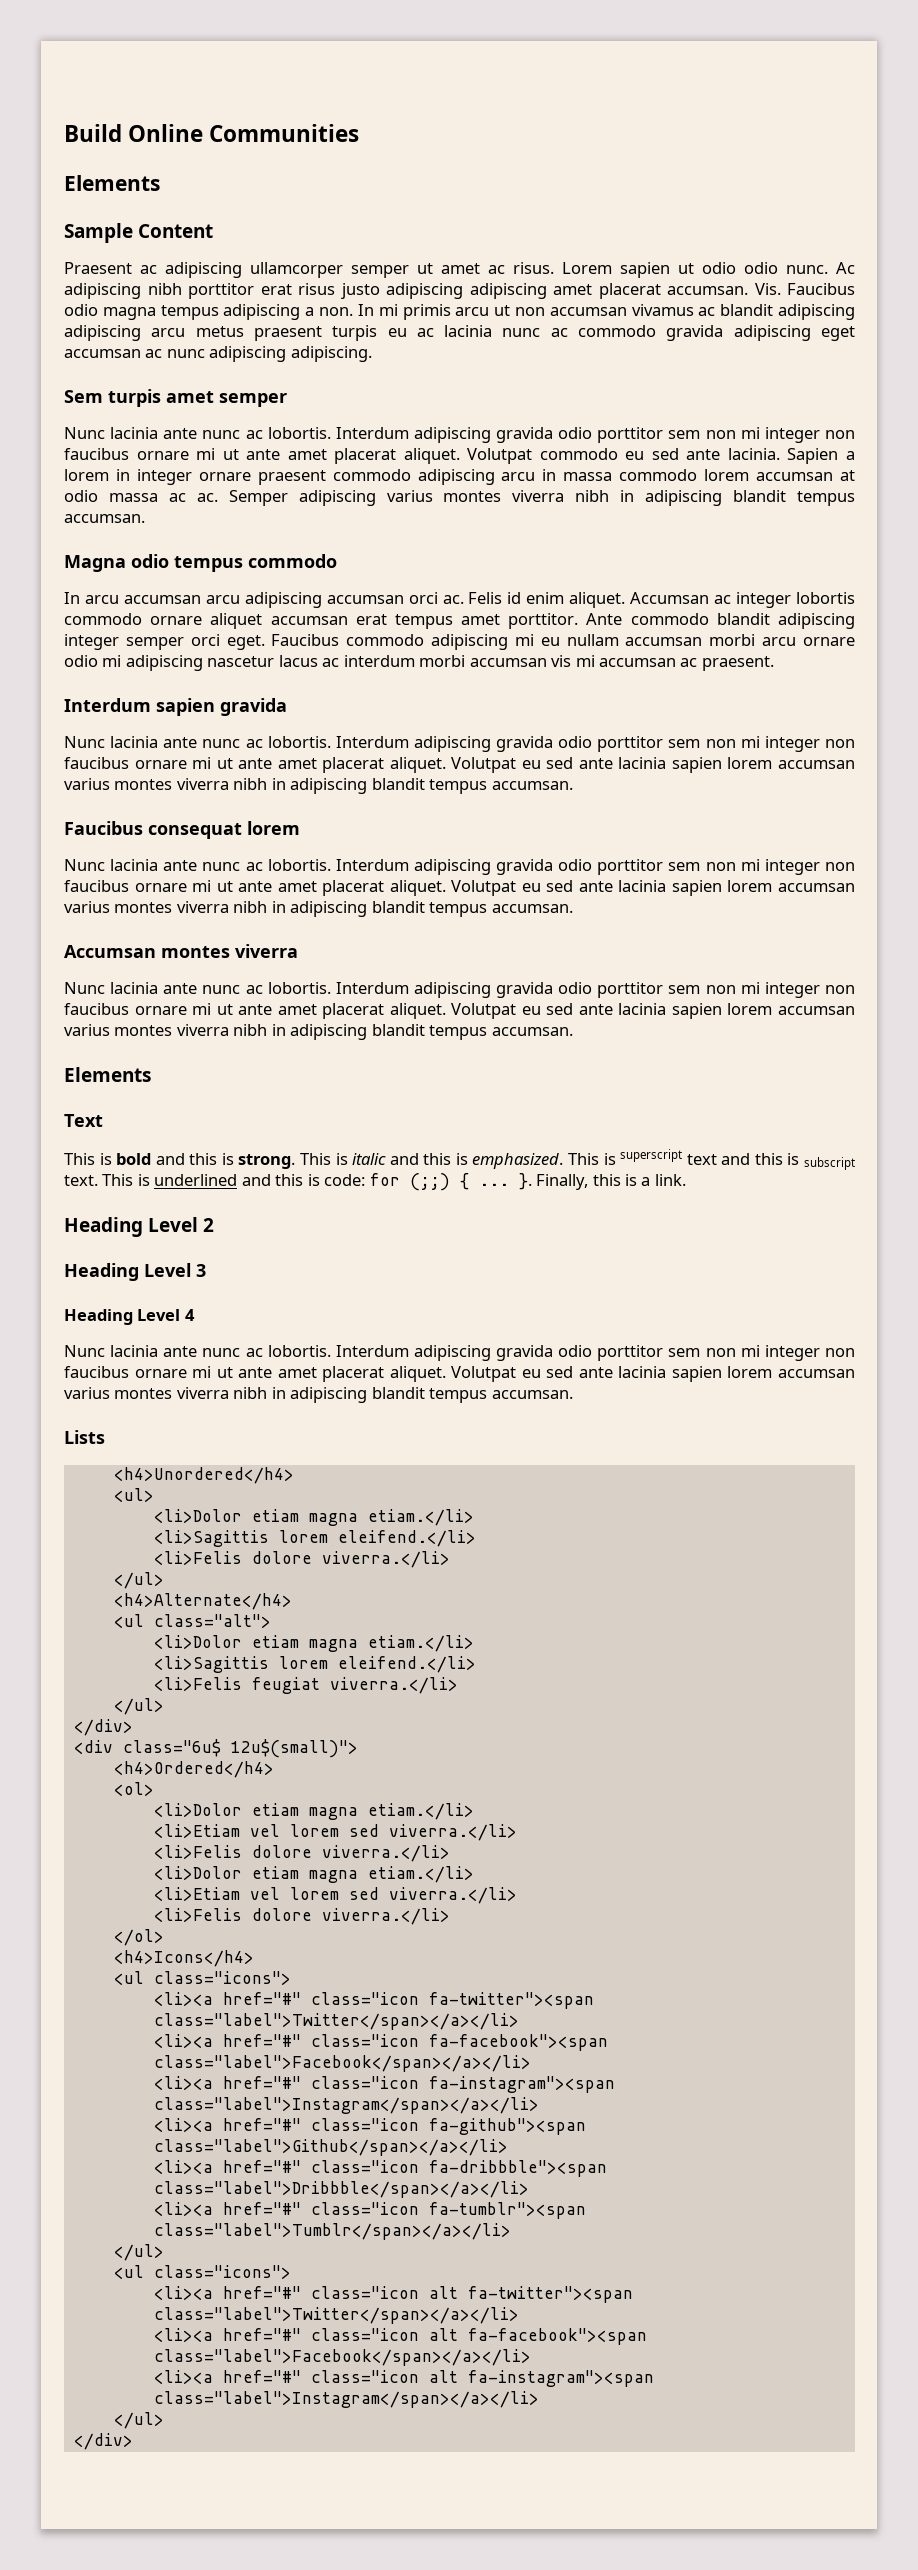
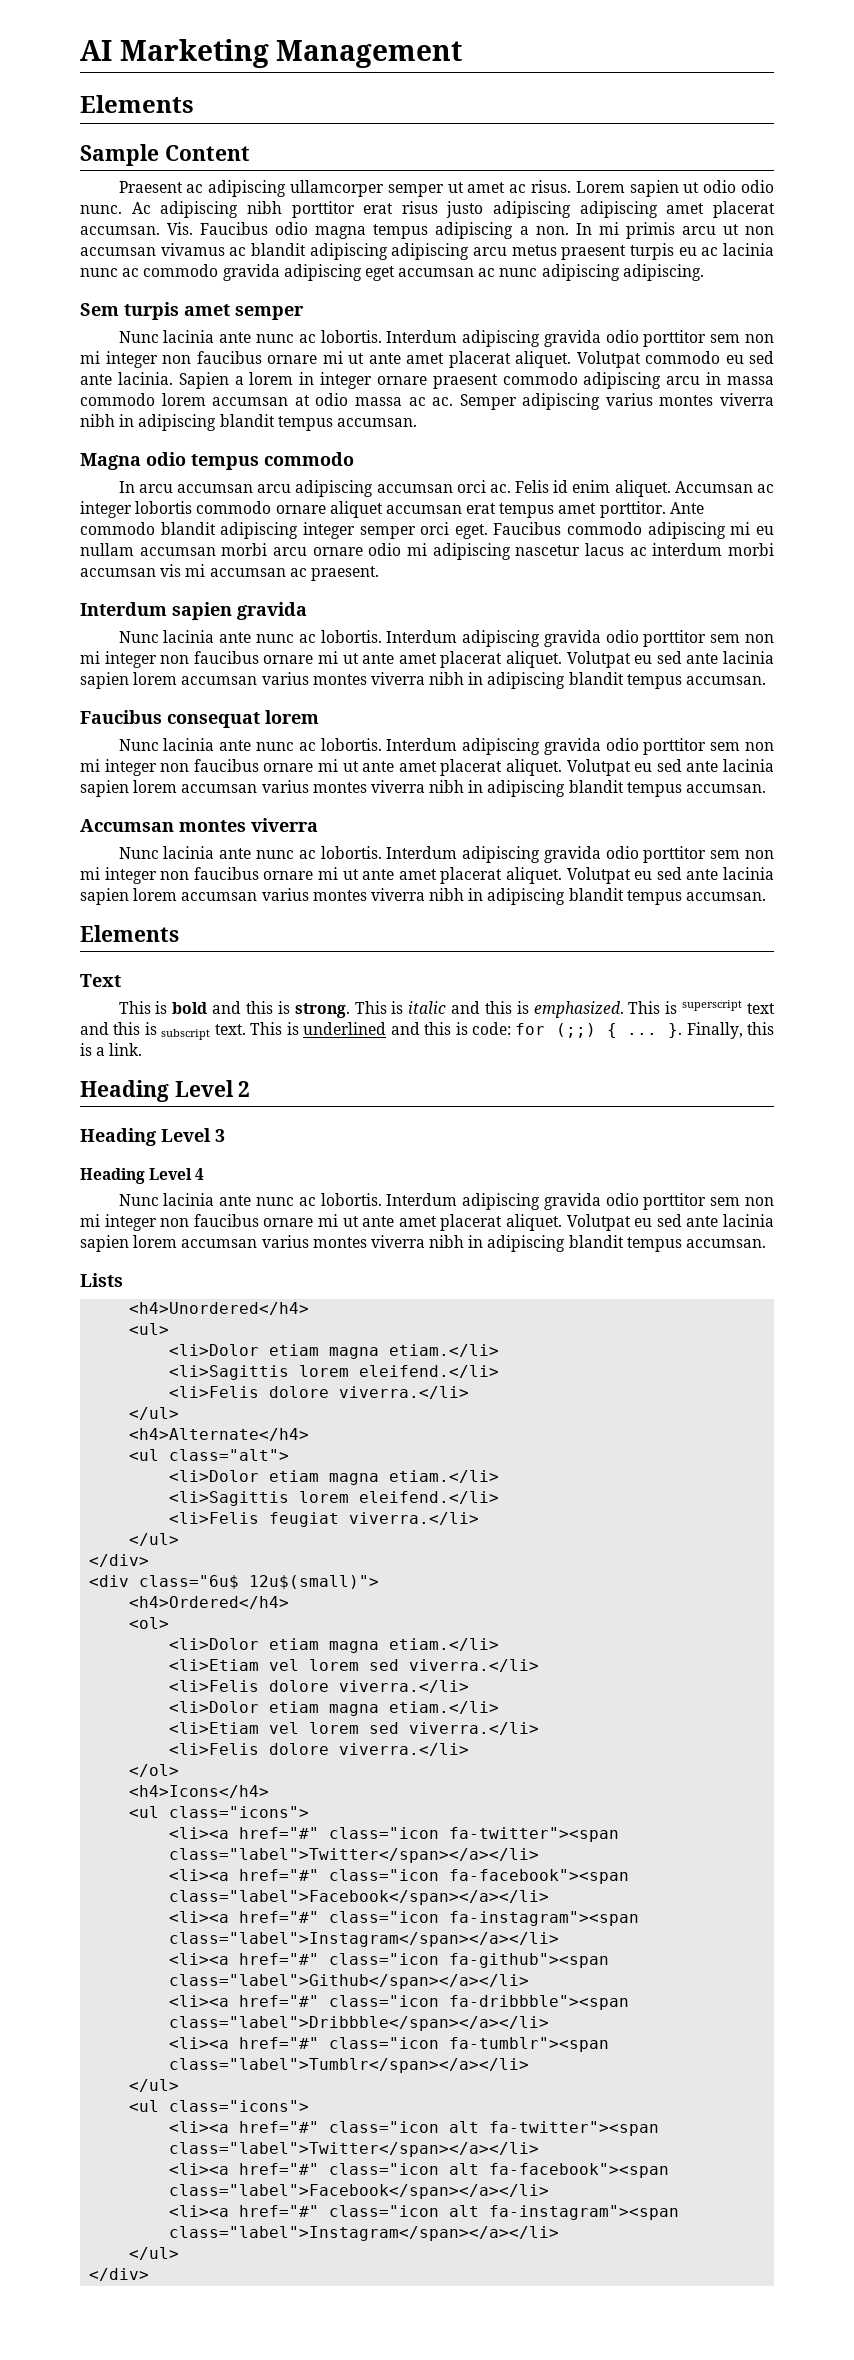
[64,124,360,142] Build Online Communities -> [80,39,463,68] AI Marketing Management

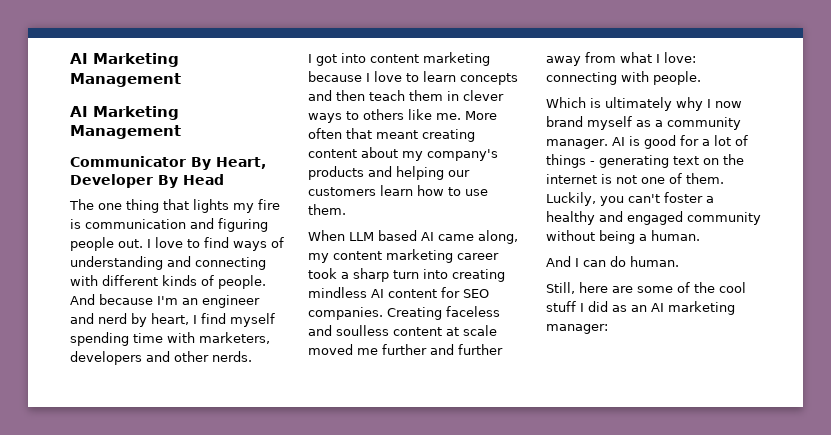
[80,39,463,68] [80,95,194,113] [80,144,250,166] [118,180,775,197] [80,201,775,218] [80,222,774,239] [80,243,774,260] [80,264,704,281] [80,302,304,320] [118,330,774,347] [80,351,774,368] [80,372,774,389] [80,393,775,410] [80,414,417,431] [80,452,354,470] [118,480,774,497] [80,501,704,518] [80,522,774,539] [80,543,774,560] [80,564,379,581] [80,602,307,620] [118,630,774,647] [80,651,775,668] [80,672,767,689] [80,710,319,728] [118,738,774,755] [80,759,775,776] [80,780,767,797] [80,818,318,832] [118,846,774,863] [80,867,775,884] [80,888,767,905] [80,925,179,942] [80,974,121,987] [118,1000,775,1018] [80,1022,775,1040] [80,1043,143,1056] [80,1080,251,1102] [80,1128,225,1146] [80,1168,205,1184] [118,1193,774,1210] [80,1214,775,1231] [80,1235,767,1252] [80,1273,123,1287] [129,1302,310,1315] [129,1323,170,1335] [169,1344,500,1359] [169,1365,500,1380] [169,1386,470,1399] [129,1407,180,1420] [129,1428,310,1441] [129,1449,290,1461] [169,1470,500,1485] [169,1491,500,1506] [169,1512,480,1527] [129,1533,180,1546] [89,1554,150,1567] [89,1575,380,1589] [129,1596,290,1609] [129,1617,170,1629] [169,1638,500,1653] [169,1659,540,1672] [169,1680,470,1693] [169,1701,500,1716] [169,1722,540,1735] [169,1743,470,1756] [129,1764,180,1777] [129,1785,270,1798] [129,1806,310,1818] [169,1827,620,1842] [169,1848,540,1863] [169,1869,630,1884] [169,1890,550,1905] [169,1911,640,1926] [169,1932,560,1947] [169,1953,610,1968] [169,1974,530,1989] [169,1995,630,2010] [169,2016,550,2031] [169,2037,610,2052] [169,2058,530,2073] [129,2079,180,2092] [129,2100,310,2112] [169,2121,660,2136] [169,2142,540,2157] [169,2163,670,2178] [169,2184,550,2199] [169,2205,680,2220] [169,2226,560,2241] [129,2247,180,2260] [89,2268,150,2281] AI Marketing Management // Elements // Sample Content // Praesent ac adipiscing ullamcorper semper ut amet ac risus. Lorem sapien ut odio odio nunc. Ac adipiscing nibh porttitor erat risus justo adipiscing adipiscing amet placerat accumsan. Vis. Faucibus odio magna tempus adipiscing a non. In mi primis arcu ut non accumsan vivamus ac blandit adipiscing adipiscing arcu metus praesent turpis eu ac lacinia nunc ac commodo gravida adipiscing eget accumsan ac nunc adipiscing adipiscing. // Sem turpis amet semper // Nunc lacinia ante nunc ac lobortis. Interdum adipiscing gravida odio porttitor sem non mi integer non faucibus ornare mi ut ante amet placerat aliquet. Volutpat commodo eu sed ante lacinia. Sapien a lorem in integer ornare praesent commodo adipiscing arcu in massa commodo lorem accumsan at odio massa ac ac. Semper adipiscing varius montes viverra nibh in adipiscing blandit tempus accumsan. // Magna odio tempus commodo // In arcu accumsan arcu adipiscing accumsan orci ac. Felis id enim aliquet. Accumsan ac integer lobortis commodo ornare aliquet accumsan erat tempus amet porttitor. Ante commodo blandit adipiscing integer semper orci eget. Faucibus commodo adipiscing mi eu nullam accumsan morbi arcu ornare odio mi adipiscing nascetur lacus ac interdum morbi accumsan vis mi accumsan ac praesent. // Interdum sapien gravida // Nunc lacinia ante nunc ac lobortis. Interdum adipiscing gravida odio porttitor sem non mi integer non faucibus ornare mi ut ante amet placerat aliquet. Volutpat eu sed ante lacinia sapien lorem accumsan varius montes viverra nibh in adipiscing blandit tempus accumsan. // Faucibus consequat lorem // Nunc lacinia ante nunc ac lobortis. Interdum adipiscing gravida odio porttitor sem non mi integer non faucibus ornare mi ut ante amet placerat aliquet. Volutpat eu sed ante lacinia sapien lorem accumsan varius montes viverra nibh in adipiscing blandit tempus accumsan. // Accumsan montes viverra // Nunc lacinia ante nunc ac lobortis. Interdum adipiscing gravida odio porttitor sem non mi integer non faucibus ornare mi ut ante amet placerat aliquet. Volutpat eu sed ante lacinia sapien lorem accumsan varius montes viverra nibh in adipiscing blandit tempus accumsan. // Elements // Text // This is bold and this is strong. This is italic and this is emphasized. This is superscript text and this is subscript text. This is underlined and this is code: for (;;) { ... }. Finally, this is a link. // Heading Level 2 // Heading Level 3 // Heading Level 4 // Nunc lacinia ante nunc ac lobortis. Interdum adipiscing gravida odio porttitor sem non mi integer non faucibus ornare mi ut ante amet placerat aliquet. Volutpat eu sed ante lacinia sapien lorem accumsan varius montes viverra nibh in adipiscing blandit tempus accumsan. // Lists // <h4>Unordered</h4> // <ul> // <li>Dolor etiam magna etiam.</li> // <li>Sagittis lorem eleifend.</li> // <li>Felis dolore viverra.</li> // </ul> // <h4>Alternate</h4> // <ul class="alt"> // <li>Dolor etiam magna etiam.</li> // <li>Sagittis lorem eleifend.</li> // <li>Felis feugiat viverra.</li> // </ul> // </div> // <div class="6u$ 12u$(small)"> // <h4>Ordered</h4> // <ol> // <li>Dolor etiam magna etiam.</li> // <li>Etiam vel lorem sed viverra.</li> // <li>Felis dolore viverra.</li> // <li>Dolor etiam magna etiam.</li> // <li>Etiam vel lorem sed viverra.</li> // <li>Felis dolore viverra.</li> // </ol> // <h4>Icons</h4> // <ul class="icons"> // <li><a href="#" class="icon fa-twitter"><span class="label">Twitter</span></a></li> // <li><a href="#" class="icon fa-facebook"><span class="label">Facebook</span></a></li> // <li><a href="#" class="icon fa-instagram"><span class="label">Instagram</span></a></li> // <li><a href="#" class="icon fa-github"><span class="label">Github</span></a></li> // <li><a href="#" class="icon fa-dribbble"><span class="label">Dribbble</span></a></li> // <li><a href="#" class="icon fa-tumblr"><span class="label">Tumblr</span></a></li> // </ul> // <ul class="icons"> // <li><a href="#" class="icon alt fa-twitter"><span class="label">Twitter</span></a></li> // <li><a href="#" class="icon alt fa-facebook"><span class="label">Facebook</span></a></li> // <li><a href="#" class="icon alt fa-instagram"><span class="label">Instagram</span></a></li> // </ul> // </div> -> [70,53,179,67] [70,73,181,87] [70,106,179,120] [70,125,181,139] [70,156,266,170] [70,174,224,188] [69,199,280,213] [70,218,268,232] [70,237,284,251] [70,256,266,270] [70,275,266,289] [70,294,260,308] [70,313,275,327] [70,332,270,346] [70,351,252,365] [308,52,490,66] [308,71,518,85] [308,90,504,101] [308,109,497,123] [308,128,475,142] [308,147,498,161] [308,166,470,180] [308,185,488,196] [308,204,346,215] [308,230,518,244] [308,249,499,263] [308,268,505,282] [308,287,489,298] [308,306,500,320] [308,325,497,336] [308,344,503,355] [546,52,696,66] [546,71,701,85] [546,97,742,111] [546,116,741,130] [546,135,748,149] [546,154,744,168] [546,173,724,184] [546,192,714,206] [546,211,761,225] [546,230,700,244] [546,256,679,267] [546,282,746,294] [546,301,735,315] [546,324,608,334] AI Marketing Management // AI Marketing Management // Communicator By Heart, Developer By Head // The one thing that lights my fire is communication and figuring people out. I love to find ways of understanding and connecting with different kinds of people. And because I'm an engineer and nerd by heart, I find myself spending time with marketers, developers and other nerds. // I got into content marketing because I love to learn concepts and then teach them in clever ways to others like me. More often that meant creating content about my company's products and helping our customers learn how to use them. // When LLM based AI came along, my content marketing career took a sharp turn into creating mindless AI content for SEO companies. Creating faceless and soulless content at scale moved me further and further away from what I love: connecting with people. // Which is ultimately why I now brand myself as a community manager. AI is good for a lot of things - generating text on the internet is not one of them. Luckily, you can't foster a healthy and engaged community without being a human. // And I can do human. // Still, here are some of the cool stuff I did as an AI marketing manager:

